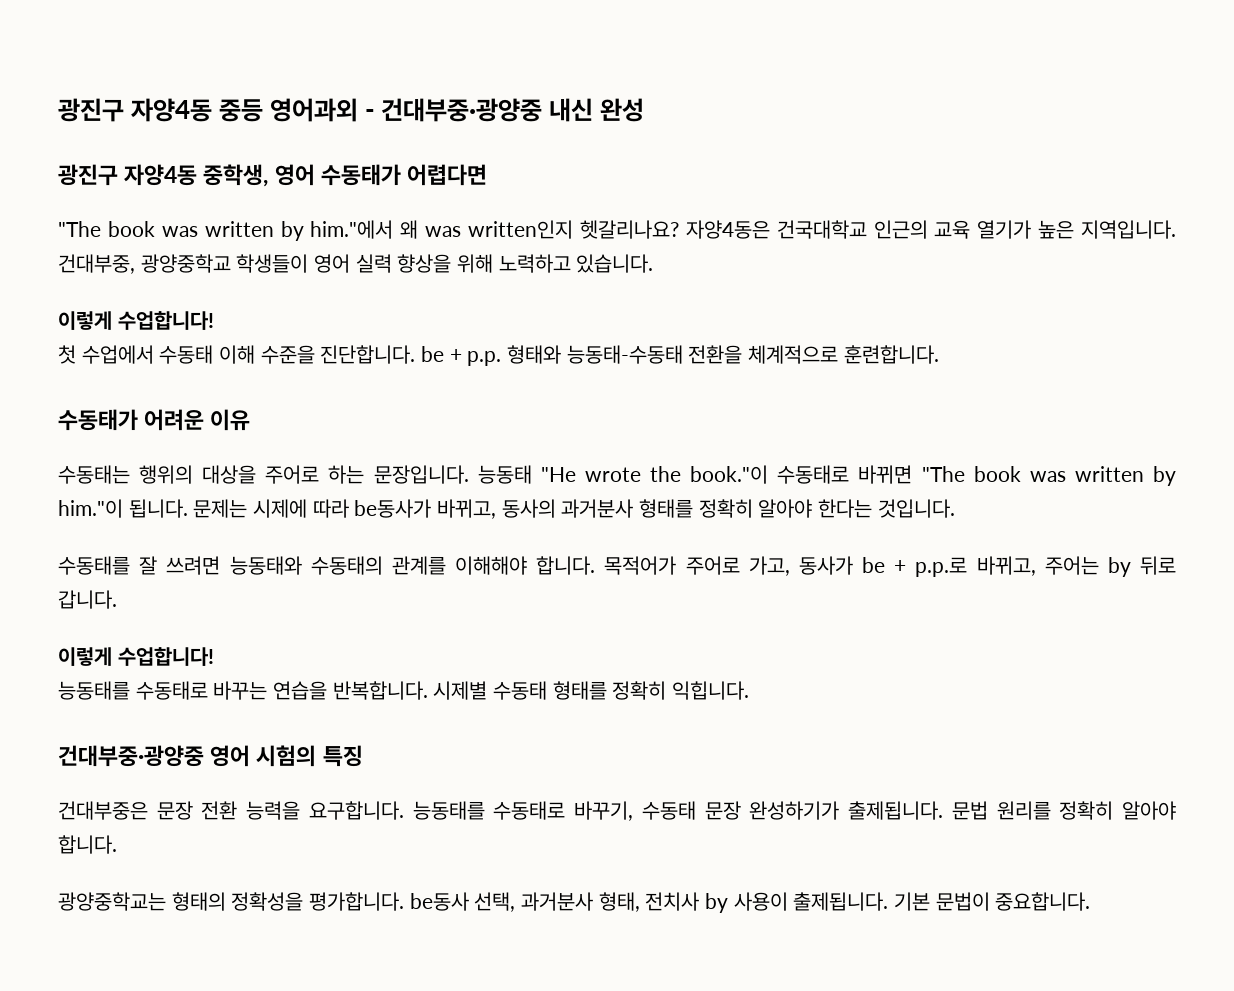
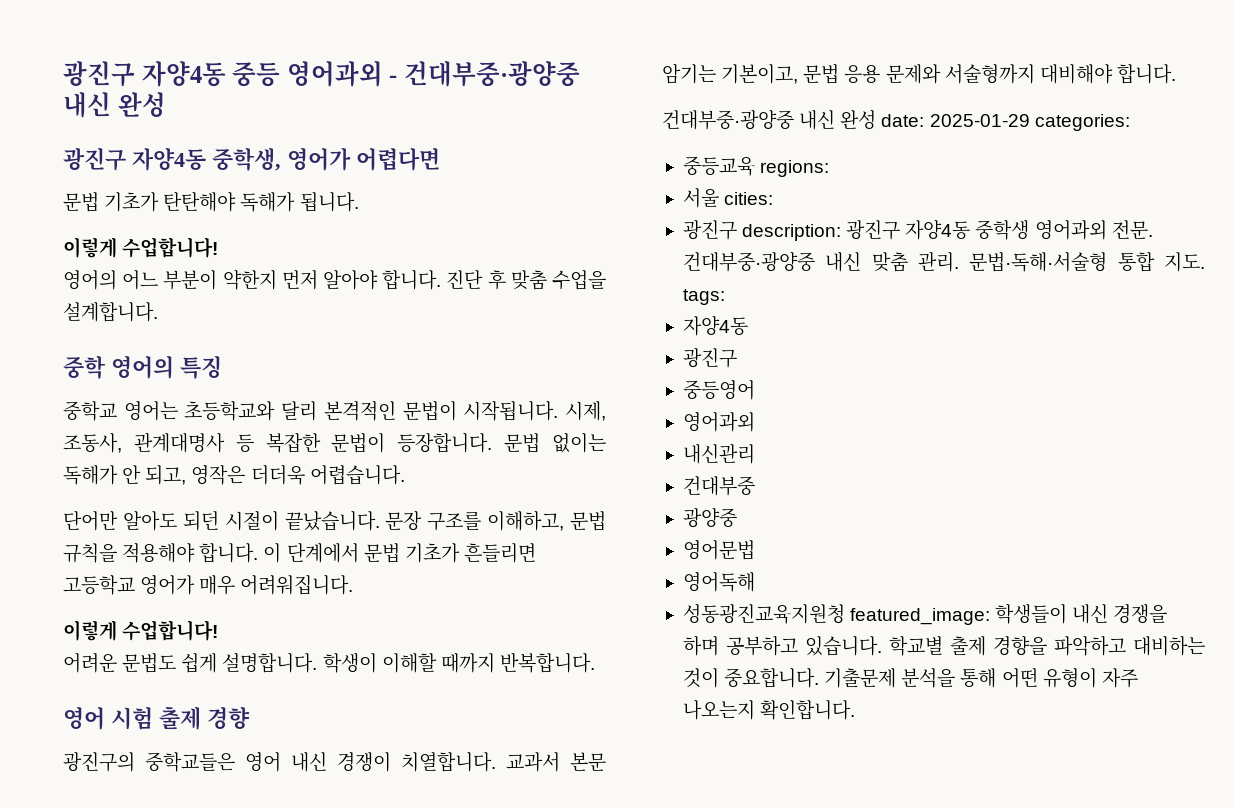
[274,164,401,186] 영어 수동태가 -> [287,147,351,171] 영어가
[58,220,1176,241] [58,254,654,274] [58,311,214,330] [58,345,939,366] [58,409,251,431] [58,465,1176,486] [58,499,955,519] [58,556,1176,577] [58,590,117,609] [58,647,214,666] [58,681,750,700] [58,745,363,767] [58,801,1177,821] [58,835,117,854] [58,892,1091,913] "The book was written by him."에서 왜 was written인지 헷갈리나요? 자양4동은 건국대학교 인근의 교육 열기가 높은 지역입니다. 건대부중, 광양중학교 학생들이 영어 실력 향상을 위해 노력하고 있습니다. // 이렇게 수업합니다! // 첫 수업에서 수동태 이해 수준을 진단합니다. be + p.p. 형태와 능동태-수동태 전환을 체계적으로 훈련합니다. // 수동태가 어려운 이유 // 수동태는 행위의 대상을 주어로 하는 문장입니다. 능동태 "He wrote the book."이 수동태로 바뀌면 "The book was written by him."이 됩니다. 문제는 시제에 따라 be동사가 바뀌고, 동사의 과거분사 형태를 정확히 알아야 한다는 것입니다. // 수동태를 잘 쓰려면 능동태와 수동태의 관계를 이해해야 합니다. 목적어가 주어로 가고, 동사가 be + p.p.로 바뀌고, 주어는 by 뒤로 갑니다. // 이렇게 수업합니다! // 능동태를 수동태로 바꾸는 연습을 반복합니다. 시제별 수동태 형태를 정확히 익힙니다. // 건대부중·광양중 영어 시험의 특징 // 건대부중은 문장 전환 능력을 요구합니다. 능동태를 수동태로 바꾸기, 수동태 문장 완성하기가 출제됩니다. 문법 원리를 정확히 알아야 합니다. // 광양중학교는 형태의 정확성을 평가합니다. be동사 선택, 과거분사 형태, 전치사 by 사용이 출제됩니다. 기본 문법이 중요합니다. -> [63,192,359,212] [63,237,219,258] [63,269,606,290] [63,302,158,322] [63,356,222,379] [63,401,606,421] [63,432,606,453] [63,465,405,485] [63,511,606,531] [63,543,536,563] [63,575,354,595] [63,620,219,641] [63,653,595,673] [63,707,250,730] [63,752,606,772] [662,63,1176,84] [662,110,1130,131] [682,156,830,177] [682,188,774,208] [682,220,1153,241] [682,251,1205,272] [682,289,725,305] [682,316,748,336] [682,348,737,368] [682,380,755,400] [682,412,755,432] [682,443,755,464] [682,476,755,496] [682,508,737,528] [682,540,755,560] [682,572,755,592] [682,604,1168,625] [682,635,1205,656] [682,668,1138,688] [682,700,856,720] 문법 기초가 탄탄해야 독해가 됩니다. // 이렇게 수업합니다! // 영어의 어느 부분이 약한지 먼저 알아야 합니다. 진단 후 맞춤 수업을 설계합니다. // 중학 영어의 특징 // 중학교 영어는 초등학교와 달리 본격적인 문법이 시작됩니다. 시제, 조동사, 관계대명사 등 복잡한 문법이 등장합니다. 문법 없이는 독해가 안 되고, 영작은 더더욱 어렵습니다. // 단어만 알아도 되던 시절이 끝났습니다. 문장 구조를 이해하고, 문법 규칙을 적용해야 합니다. 이 단계에서 문법 기초가 흔들리면 고등학교 영어가 매우 어려워집니다. // 이렇게 수업합니다! // 어려운 문법도 쉽게 설명합니다. 학생이 이해할 때까지 반복합니다. // 영어 시험 출제 경향 // 광진구의 중학교들은 영어 내신 경쟁이 치열합니다. 교과서 본문 암기는 기본이고, 문법 응용 문제와 서술형까지 대비해야 합니다. // 건대부중·광양중 내신 완성 date: 2025-01-29 categories: // 중등교육 regions: // 서울 cities: // 광진구 description: 광진구 자양4동 중학생 영어과외 전문. 건대부중·광양중 내신 맞춤 관리. 문법·독해·서술형 통합 지도. tags: // 자양4동 // 광진구 // 중등영어 // 영어과외 // 내신관리 // 건대부중 // 광양중 // 영어문법 // 영어독해 // 성동광진교육지원청 featured_image: 학생들이 내신 경쟁을 하며 공부하고 있습니다. 학교별 출제 경향을 파악하고 대비하는 것이 중요합니다. 기출문제 분석을 통해 어떤 유형이 자주 나오는지 확인합니다.

